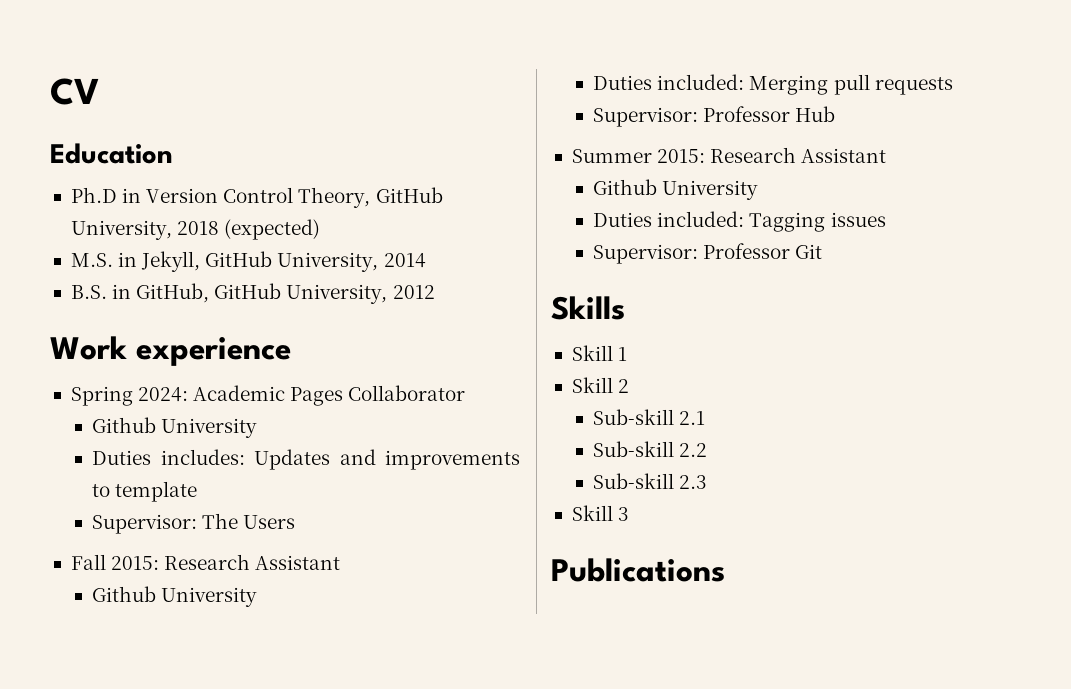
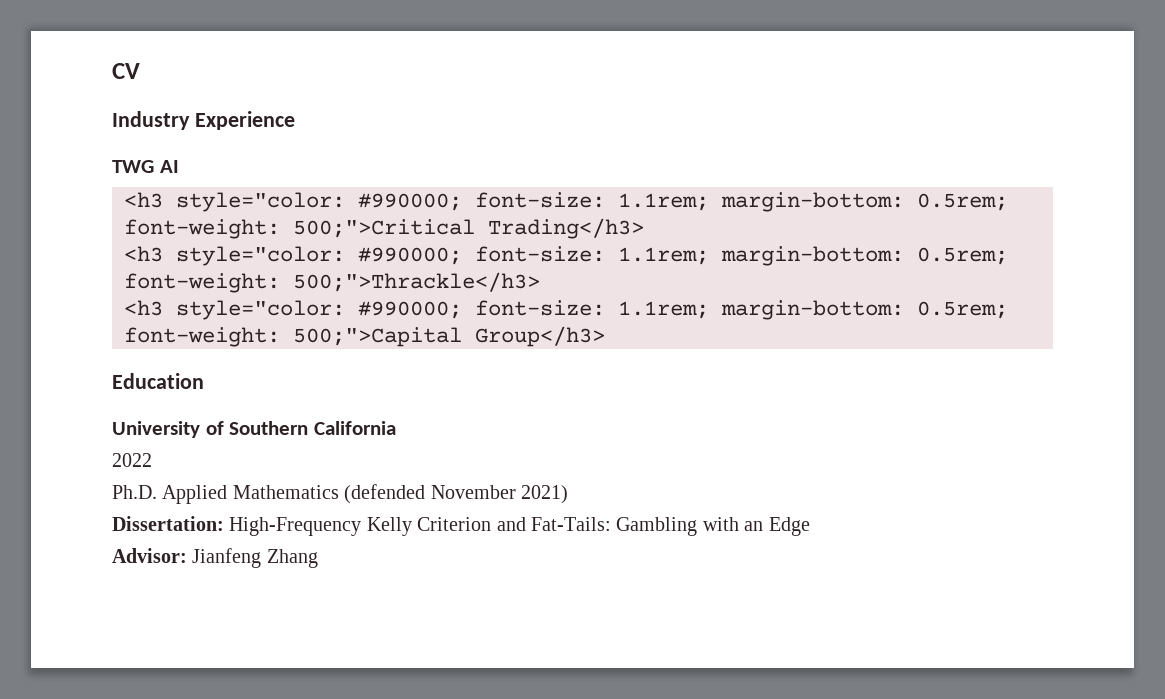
[50,143,173,164] [70,187,443,208] [70,219,321,240] [70,251,426,272] [70,283,435,304] [50,336,291,366] [70,385,466,406] [92,417,258,438] [92,449,520,470] [92,481,198,502] [92,513,296,534] [70,554,341,570] [92,586,258,607] [593,74,953,95] [593,106,836,127] [571,147,887,163] [593,179,759,200] [593,211,886,232] [593,243,823,264] [551,296,625,320] [571,345,628,361] [571,377,630,393] [593,409,706,425] [593,441,708,457] [593,473,708,489] [571,505,630,521] [551,558,725,582] Education // Ph.D in Version Control Theory, GitHub University, 2018 (expected) // M.S. in Jekyll, GitHub University, 2014 // B.S. in GitHub, GitHub University, 2012 // Work experience // Spring 2024: Academic Pages Collaborator // Github University // Duties includes: Updates and improvements to template // Supervisor: The Users // Fall 2015: Research Assistant // Github University // Duties included: Merging pull requests // Supervisor: Professor Hub // Summer 2015: Research Assistant // Github University // Duties included: Tagging issues // Supervisor: Professor Git // Skills // Skill 1 // Skill 2 // Sub-skill 2.1 // Sub-skill 2.2 // Sub-skill 2.3 // Skill 3 // Publications -> [112,111,295,130] [112,160,179,173] [124,192,1008,212] [124,218,644,239] [124,246,1008,266] [124,272,540,293] [124,300,1008,320] [124,326,605,347] [112,373,204,389] [112,421,397,438] [112,453,152,467] [112,484,568,504] [112,516,810,536] [112,548,318,568] Industry Experience // TWG AI // <h3 style="color: #990000; font-size: 1.1rem; margin-bottom: 0.5rem; font-weight: 500;">Critical Trading</h3> // <h3 style="color: #990000; font-size: 1.1rem; margin-bottom: 0.5rem; font-weight: 500;">Thrackle</h3> // <h3 style="color: #990000; font-size: 1.1rem; margin-bottom: 0.5rem; font-weight: 500;">Capital Group</h3> // Education // University of Southern California // 2022 // Ph.D. Applied Mathematics (defended November 2021) // Dissertation: High-Frequency Kelly Criterion and Fat-Tails: Gambling with an Edge // Advisor: Jianfeng Zhang

